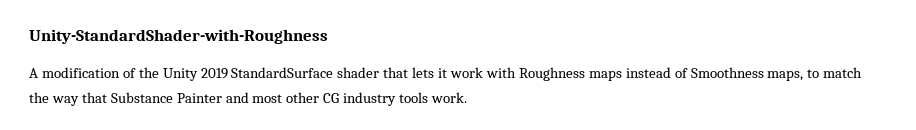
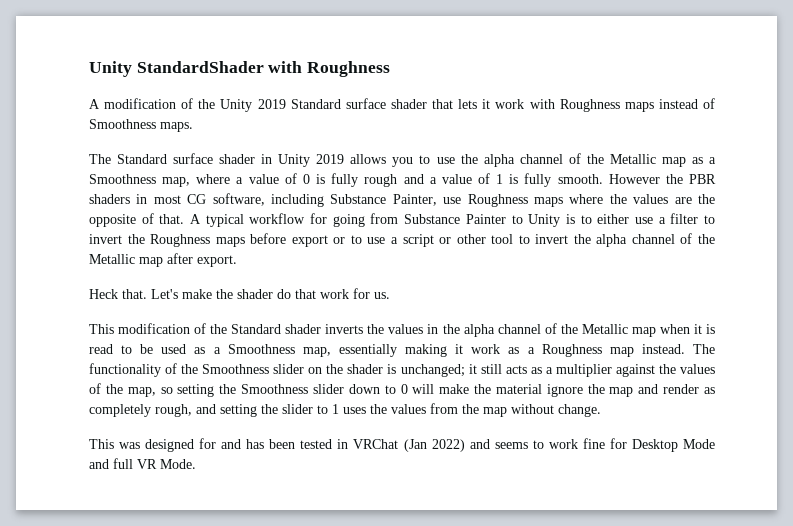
[29,29,328,44] Unity-StandardShader-with-Roughness -> [89,61,391,77] Unity StandardShader with Roughness
[231,67,334,78] StandardSurface -> [290,98,386,109] Standard surface
[767,67,863,81] [29,92,468,106] maps, to match the way that Substance Painter and most other CG industry tools work. -> [160,122,193,132] [89,153,716,167] [89,173,716,187] [89,193,715,207] [89,213,716,227] [89,233,715,247] [89,253,237,267] [89,288,390,299] [89,323,715,337] [89,344,716,357] [89,363,715,377] [89,383,716,397] [89,403,601,417] [89,438,715,452] [89,458,196,469] maps. // The Standard surface shader in Unity 2019 allows you to use the alpha channel of the Metallic map as a Smoothness map, where a value of 0 is fully rough and a value of 1 is fully smooth. However the PBR shaders in most CG software, including Substance Painter, use Roughness maps where the values are the opposite of that. A typical workflow for going from Substance Painter to Unity is to either use a filter to invert the Roughness maps before export or to use a script or other tool to invert the alpha channel of the Metallic map after export. // Heck that. Let's make the shader do that work for us. // This modification of the Standard shader inverts the values in the alpha channel of the Metallic map when it is read to be used as a Smoothness map, essentially making it work as a Roughness map instead. The functionality of the Smoothness slider on the shader is unchanged; it still acts as a multiplier against the values of the map, so setting the Smoothness slider down to 0 will make the material ignore the map and render as completely rough, and setting the slider to 1 uses the values from the map without change. // This was designed for and has been tested in VRChat (Jan 2022) and seems to work fine for Desktop Mode and full VR Mode.

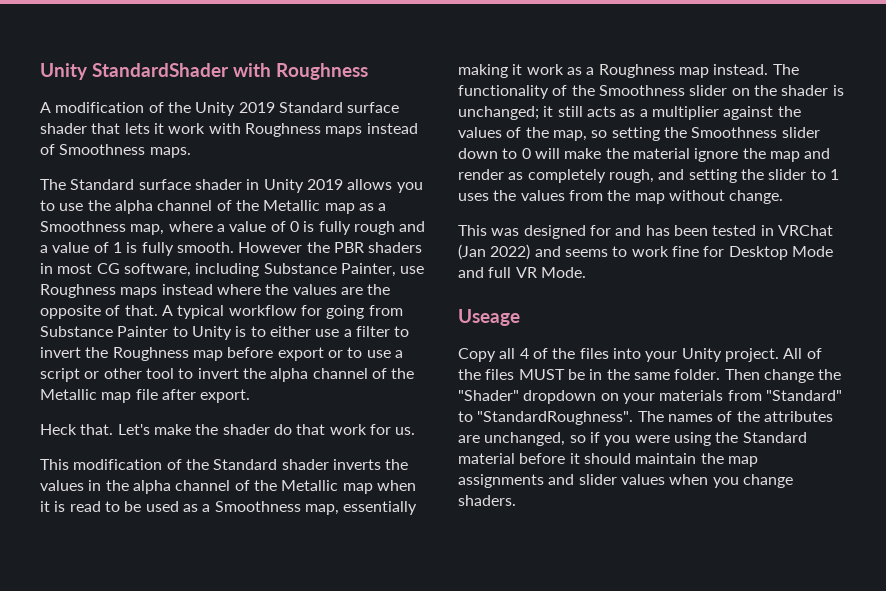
(563, 202) none -> [161,284,213,295] instead
[215,237,245,247] maps -> [192,350,223,361] map
(163, 262) none -> [135,389,158,400] file
(196, 464) none -> [458,309,520,326] [458,348,822,362] [458,369,842,383] [458,390,842,404] [458,411,833,425] [458,432,807,446] [458,453,758,467] [458,474,793,488] [458,495,516,506] // Useage // Copy all 4 of the files into your Unity project. All of the files MUST be in the same folder. Then change the "Shader" dropdown on your materials from "Standard" to "StandardRoughness". The names of the attributes are unchanged, so if you were using the Standard material before it should maintain the map assignments and slider values when you change shaders.

